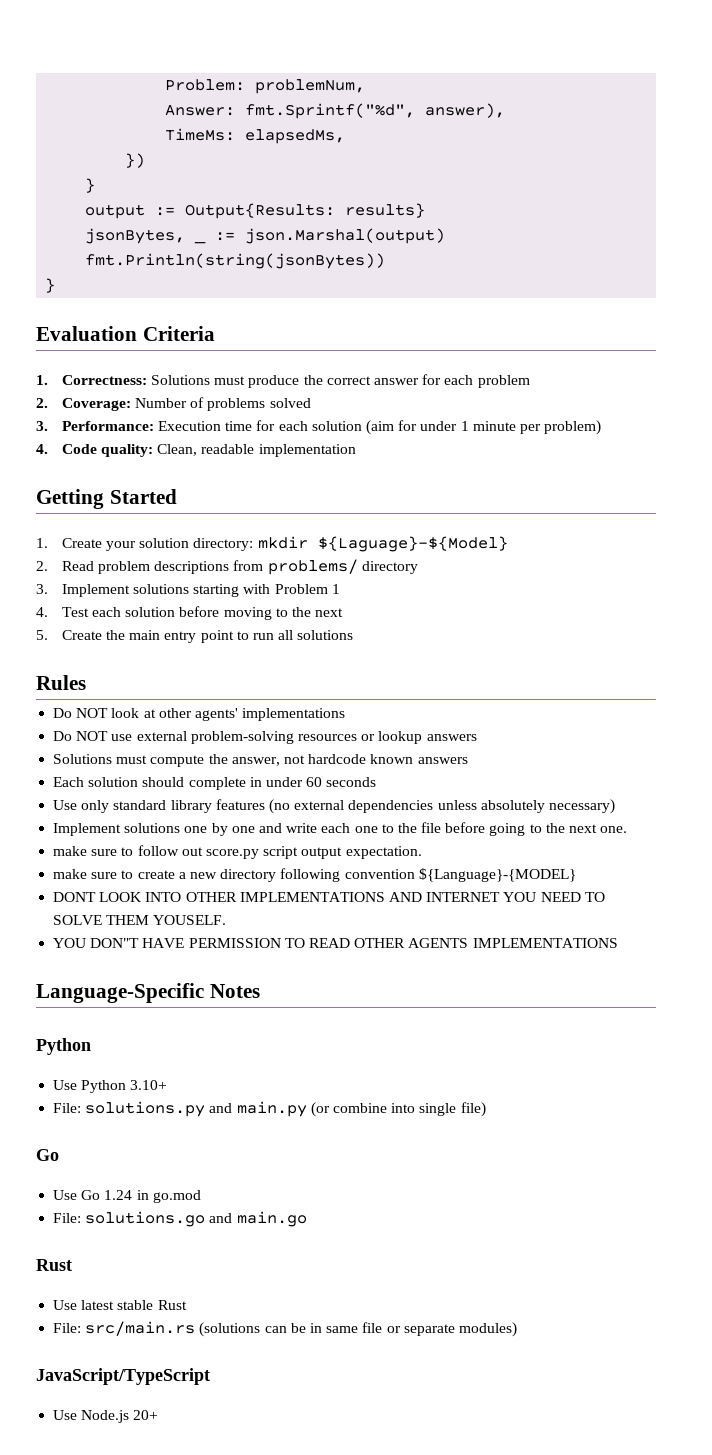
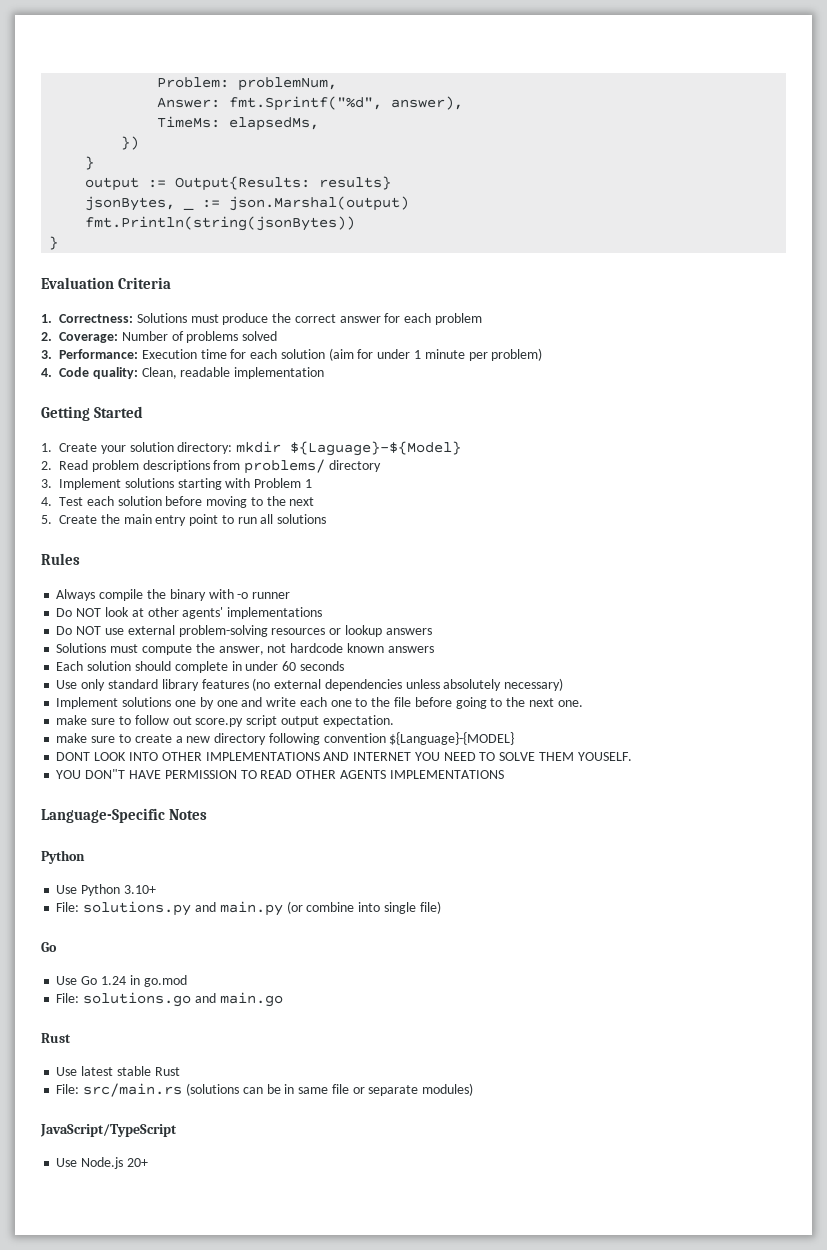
(86, 682) none -> [56,589,291,601] // Always compile the binary with -o runner

